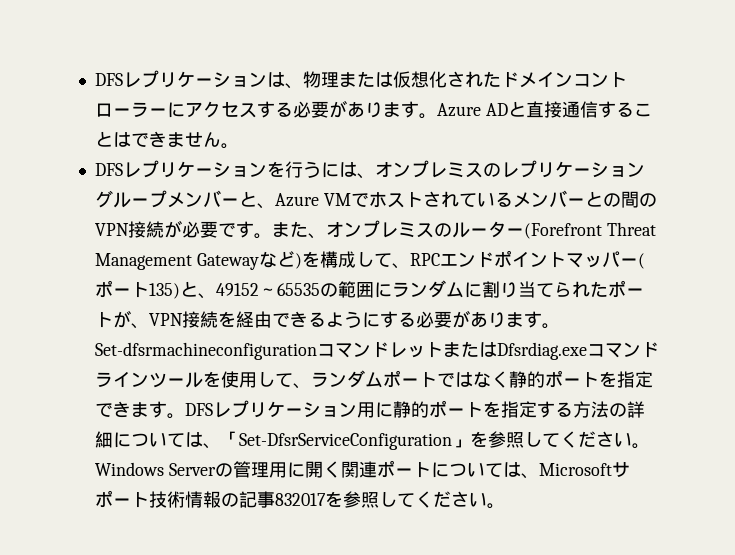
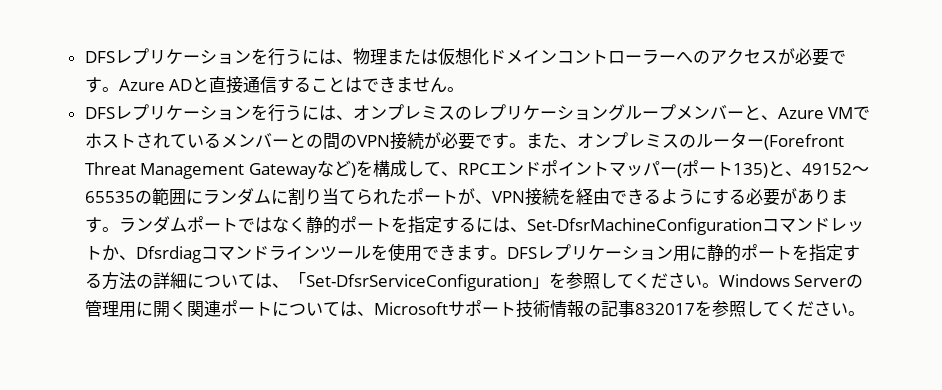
[94,70,267,88] DFSレプリケーション -> [84,48,319,66] DFSレプリケーションを行うに
[446,71,501,88] された -> (489, 56) none
[166,102,185,118] に -> [675,50,710,64] への
[256,100,401,118] する必要がありま -> [777,48,846,66] が必要で
[94,341,659,360] [94,371,311,389] Set-dfsrmachineconfigurationコマンドレットまたはDfsrdiag.exeコマンドラインツールを使用して、 -> (119, 229) none
(653, 379) none -> [441,217,864,235] [84,243,422,263] するには、Set-DfsrMachineConfigurationコマンドレットか、Dfsrdiagコマンドラインツールを使用

